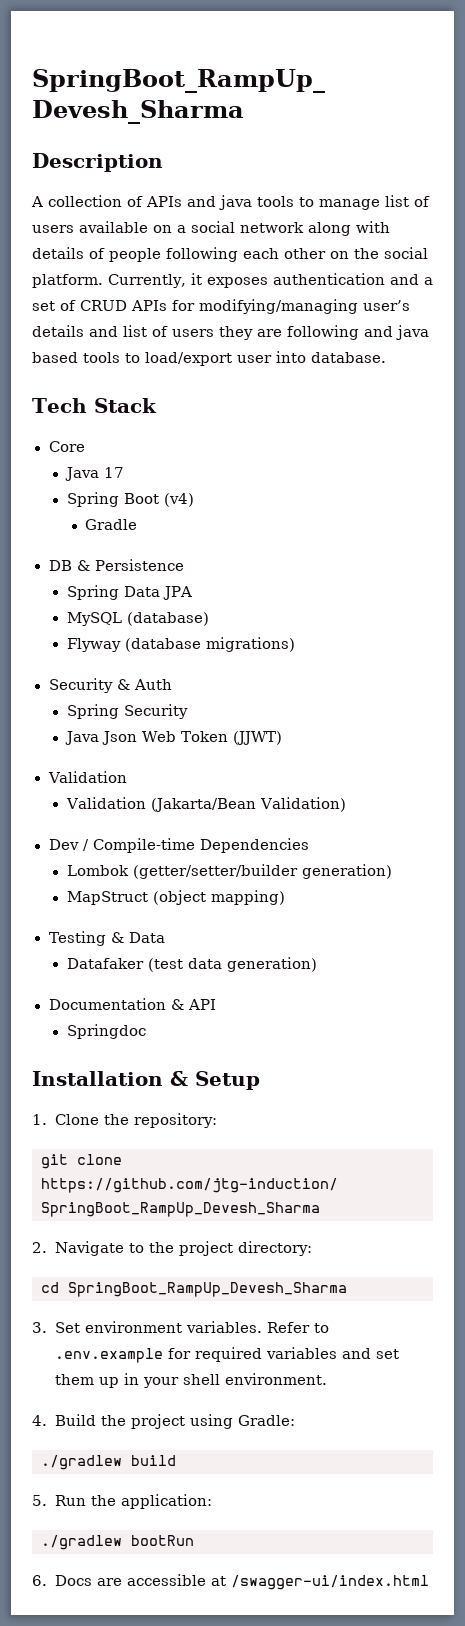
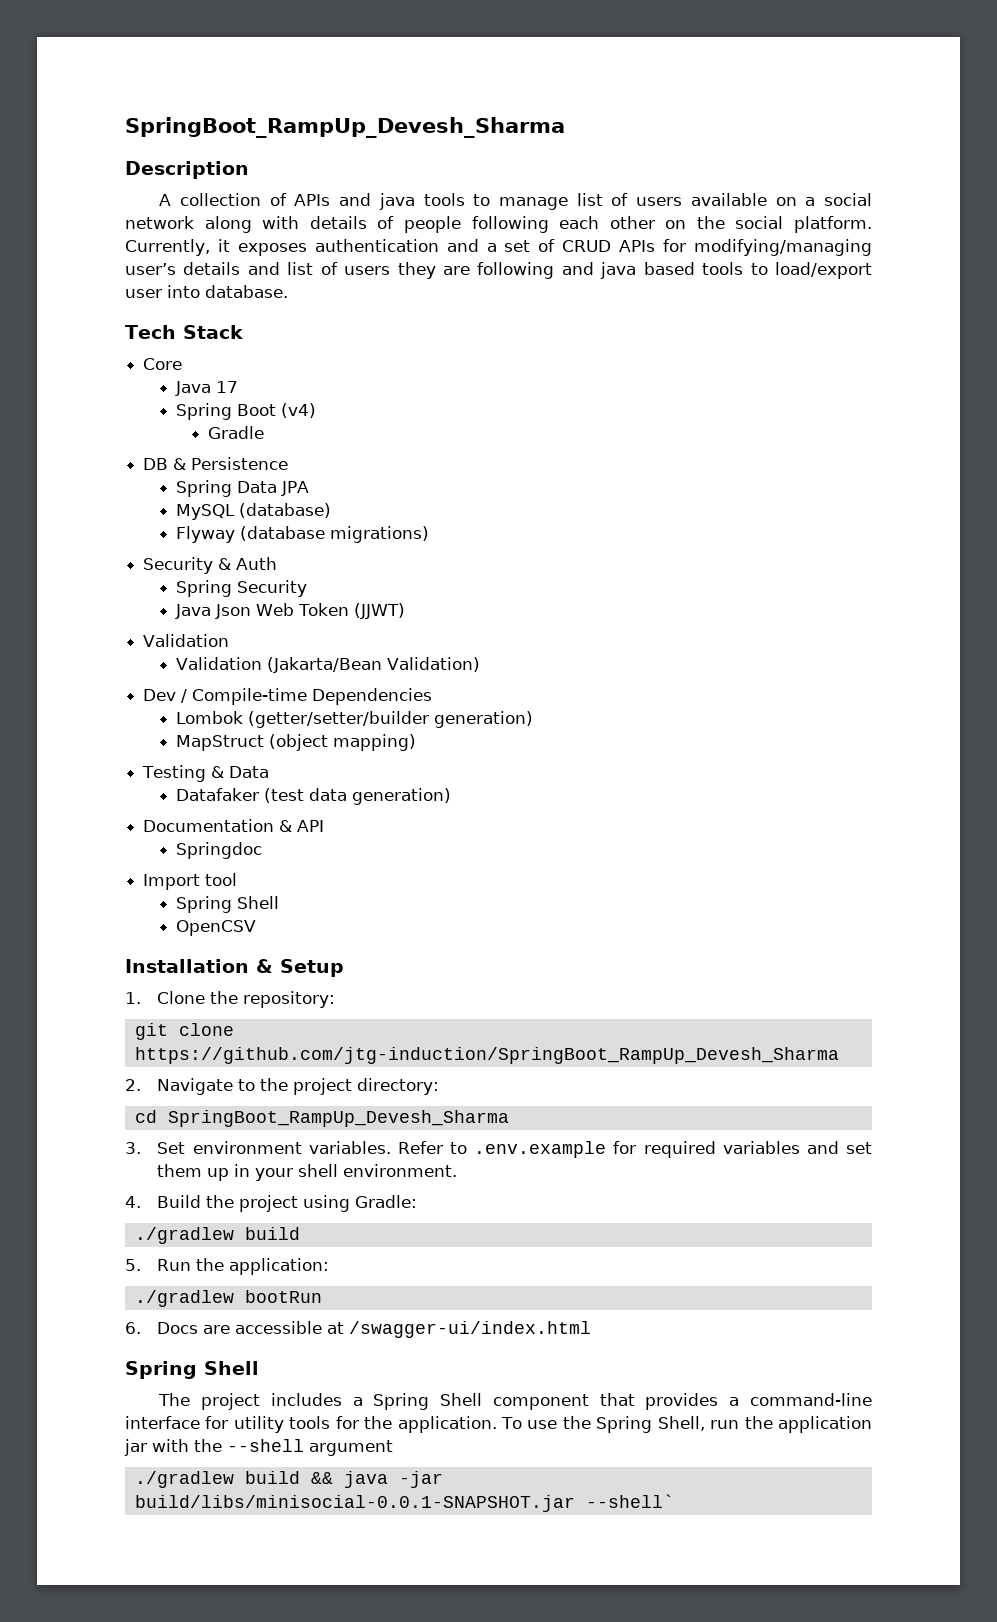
(146, 1031) none -> [143,873,238,890] [175,896,279,913] [175,920,256,936] // Import tool // Spring Shell // OpenCSV
(429, 1582) none -> [125,1361,259,1379] [158,1393,872,1410] [125,1416,872,1433] [124,1439,393,1456] [134,1471,443,1488] [134,1494,674,1512] // Spring Shell // The project includes a Spring Shell component that provides a command-line interface for utility tools for the application. To use the Spring Shell, run the application jar with the --shell argument // ./gradlew build && java -jar build/libs/minisocial-0.0.1-SNAPSHOT.jar --shell`

